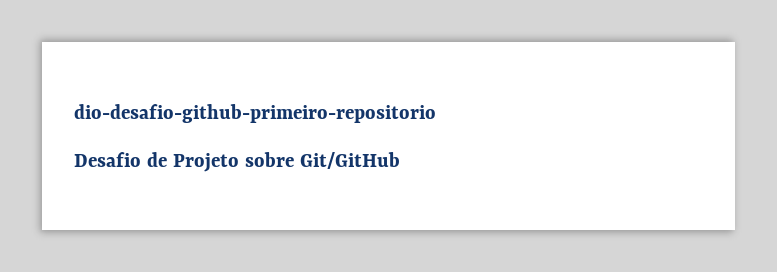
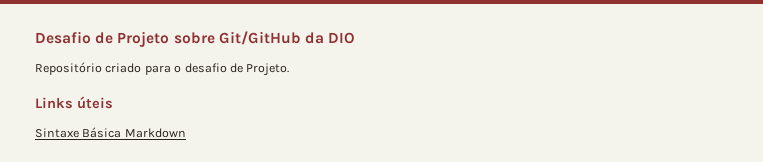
[74,104,436,123] dio-desafio-github-primeiro-repositorio // -> (35, 37) none
(400, 160) none -> [304,32,356,44] [35,62,290,76] [35,96,113,109] [35,127,186,138] da DIO // Repositório criado para o desafio de Projeto. // Links úteis // Sintaxe Básica Markdown

